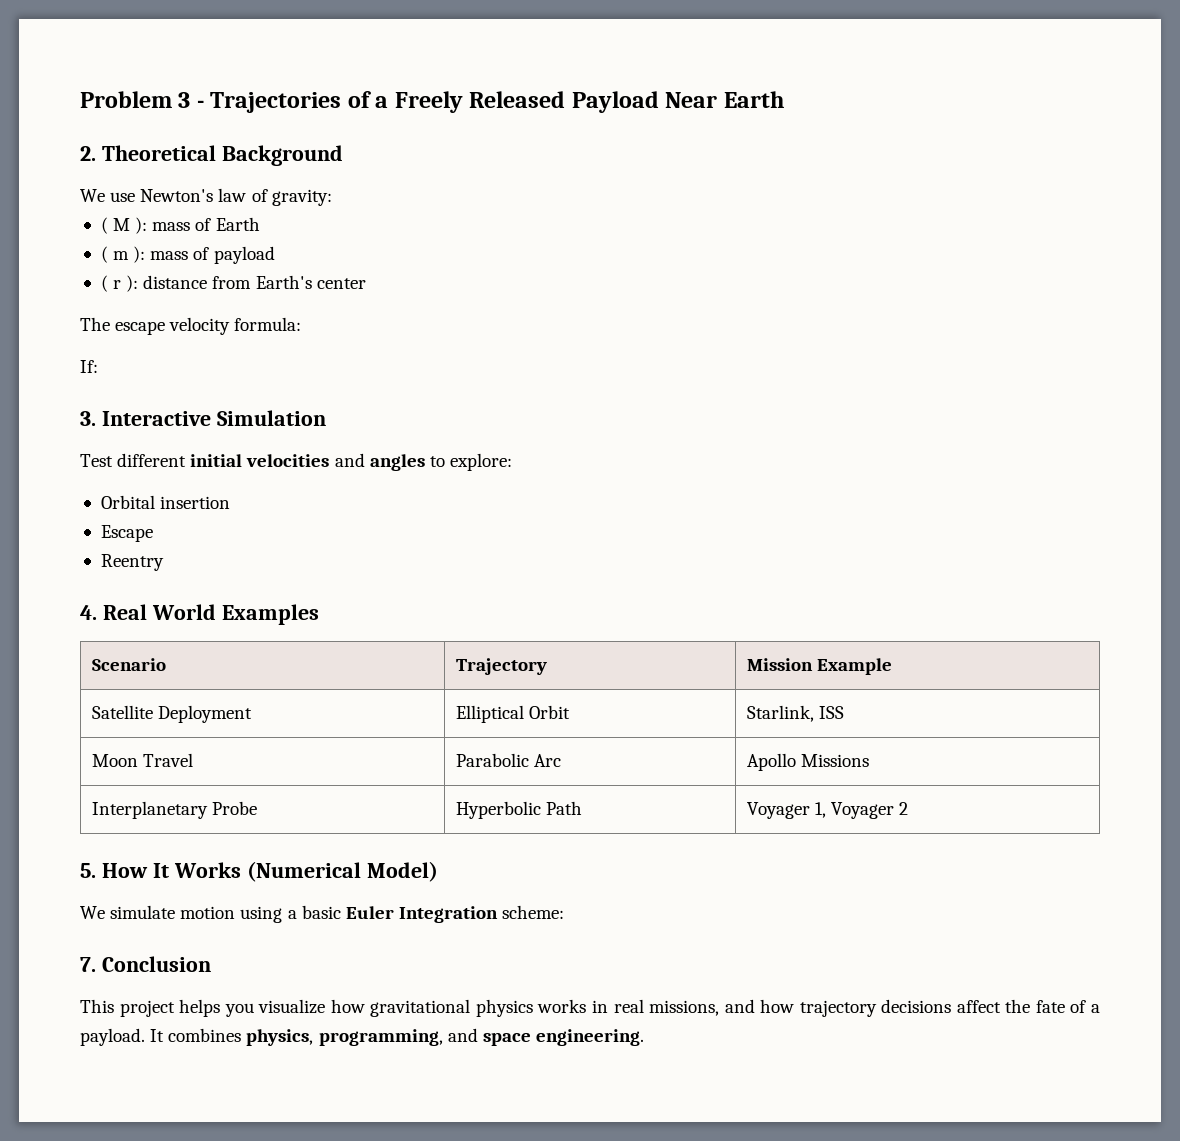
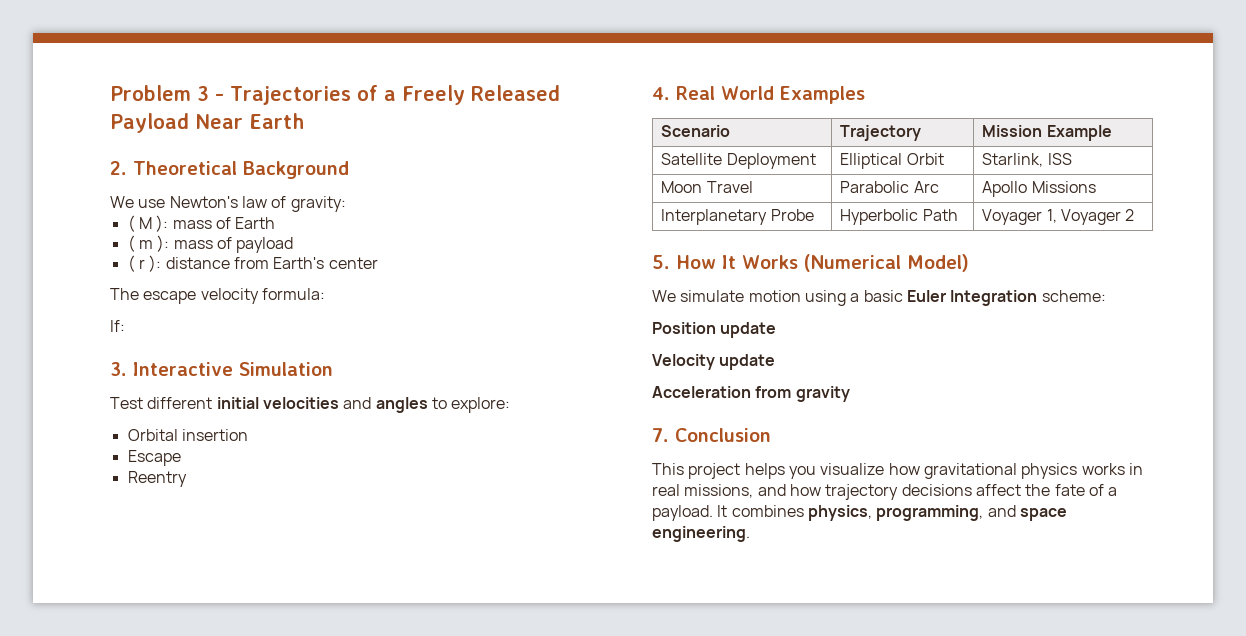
(565, 912) none -> [652,322,777,338] [652,354,776,370] [652,386,850,402] // Position update // Velocity update // Acceleration from gravity

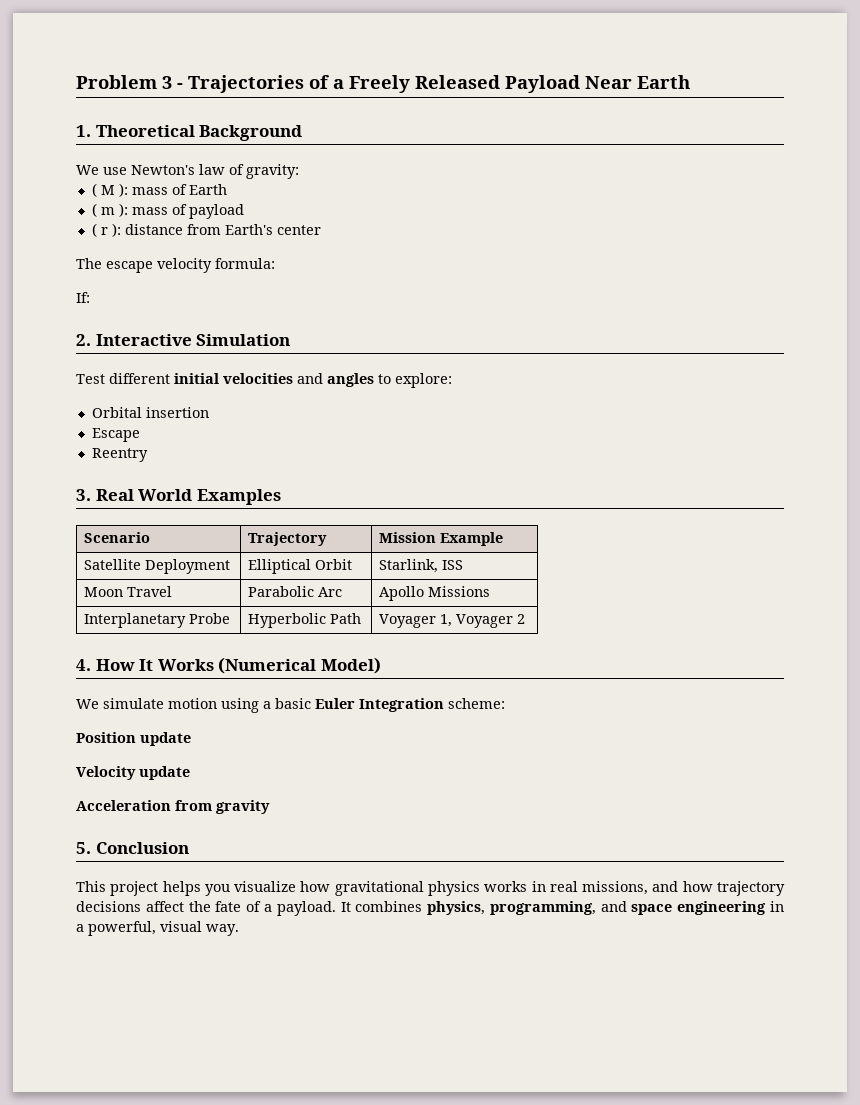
[110,161,127,175] 2. -> [76,125,91,137] 1.
[110,362,127,376] 3. -> [76,334,91,346] 2.
[652,87,670,100] 4. -> [76,489,91,501] 3.
[652,255,670,269] 5. -> [76,659,91,671] 4.
[652,428,669,442] 7. -> [76,842,91,854] 5.
[652,526,750,542] engineering. -> [677,901,785,915] [76,921,239,936] engineering in a powerful, visual way.

